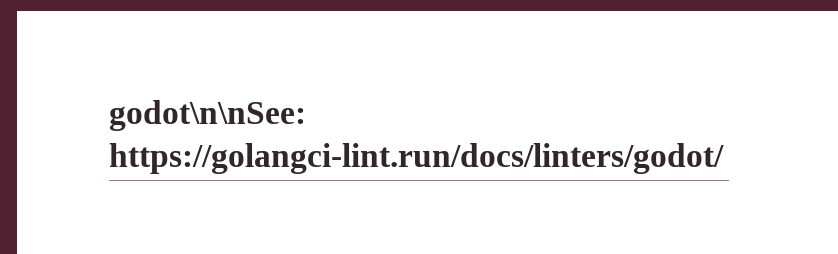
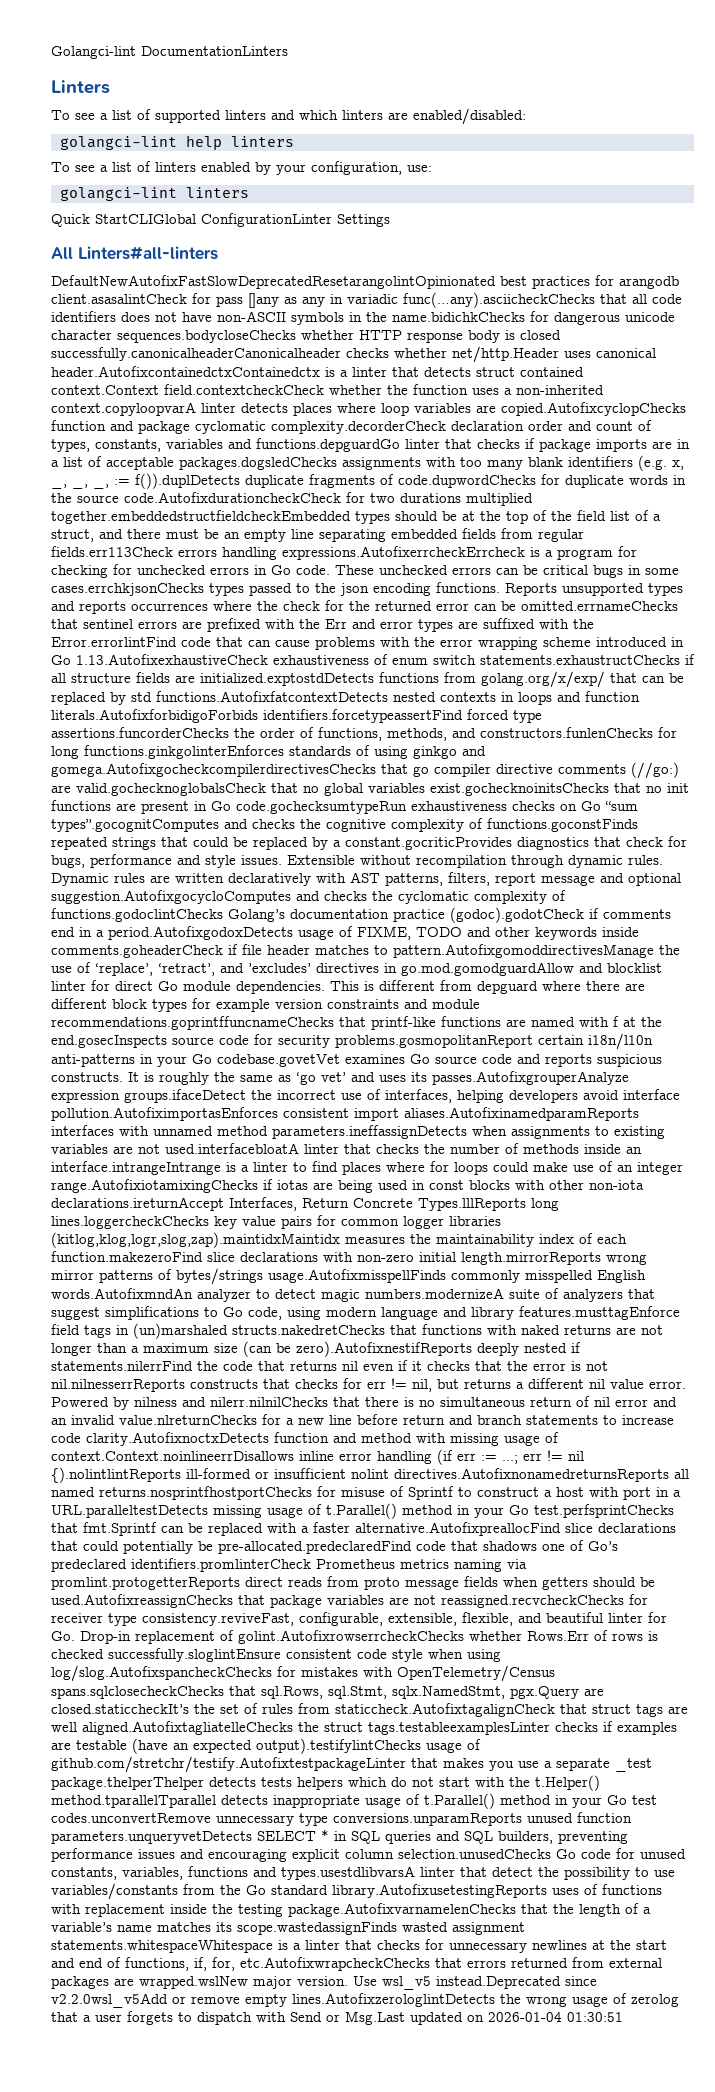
[109,100,306,131] [109,143,724,174] godot\n\nSee: https://golangci-lint.run/docs/linters/godot/ -> [51,46,288,59] [51,80,110,94] [51,108,526,125] [59,135,294,150] [51,161,432,175] [59,187,249,201] [51,213,390,227] [51,246,218,260] [51,275,679,289] [51,292,682,308] [51,311,675,325] [51,330,561,343] [51,346,656,363] [51,366,584,377] [51,384,604,395] [51,402,686,416] [51,420,652,434] [51,438,690,452] [51,455,684,471] [51,473,686,489] [51,492,533,506] [51,510,661,524] [51,528,584,542] [51,546,637,560] [51,564,679,578] [51,582,683,596] [51,600,678,614] [51,618,594,632] [51,637,684,650] [51,654,695,665] [51,671,684,688] [51,691,640,705] [51,709,542,723] [51,727,677,741] [51,745,486,759] [51,762,679,779] [51,783,689,796] [51,800,638,814] [51,818,638,832] [51,836,687,850] [51,854,663,868] [51,872,681,886] [51,890,566,904] [51,907,671,923] [51,926,639,940] [51,944,680,958] [51,962,662,976] [51,980,645,994] [51,998,480,1012] [51,1016,662,1030] [51,1033,653,1050] [51,1054,662,1067] [51,1071,629,1085] [51,1089,680,1103] [51,1107,639,1121] [51,1125,665,1139] [51,1143,642,1154] [51,1161,683,1175] [51,1179,644,1193] [51,1197,559,1211] [51,1215,501,1229] [51,1232,627,1248] [51,1251,647,1265] [51,1268,646,1285] [51,1288,655,1302] [51,1306,680,1320] [51,1323,663,1339] [51,1341,581,1357] [51,1360,608,1371] [51,1378,686,1392] [51,1396,677,1410] [51,1414,674,1425] [51,1432,559,1446] [51,1449,584,1465] [51,1467,689,1483] [51,1486,681,1500] [51,1503,674,1519] [51,1522,676,1536] [51,1540,618,1554] [51,1558,527,1572] [51,1576,655,1590] [51,1594,648,1608] [51,1612,667,1626] [51,1630,658,1644] [51,1648,501,1662] [51,1665,555,1682] [51,1686,604,1699] [51,1703,688,1717] [51,1721,677,1735] [51,1738,481,1754] [51,1756,652,1773] [51,1775,600,1791] [51,1793,657,1809] [51,1812,632,1826] [51,1829,628,1844] [51,1848,686,1862] [51,1866,675,1880] [51,1883,662,1900] [51,1903,651,1917] [51,1922,525,1935] [51,1939,667,1953] [51,1957,662,1971] [51,1976,597,1990] [51,1993,679,2008] [51,2011,623,2025] Golangci-lint DocumentationLinters // Linters // To see a list of supported linters and which linters are enabled/disabled: // golangci-lint help linters // To see a list of linters enabled by your configuration, use: // golangci-lint linters // Quick StartCLIGlobal ConfigurationLinter Settings // All Linters#all-linters // DefaultNewAutofixFastSlowDeprecatedResetarangolintOpinionated best practices for arangodb client.asasalintCheck for pass []any as any in variadic func(…any).asciicheckChecks that all code identifiers does not have non-ASCII symbols in the name.bidichkChecks for dangerous unicode character sequences.bodycloseChecks whether HTTP response body is closed successfully.canonicalheaderCanonicalheader checks whether net/http.Header uses canonical header.AutofixcontainedctxContainedctx is a linter that detects struct contained context.Context field.contextcheckCheck whether the function uses a non-inherited context.copyloopvarA linter detects places where loop variables are copied.AutofixcyclopChecks function and package cyclomatic complexity.decorderCheck declaration order and count of types, constants, variables and functions.depguardGo linter that checks if package imports are in a list of acceptable packages.dogsledChecks assignments with too many blank identifiers (e.g. x, _, _, _, := f()).duplDetects duplicate fragments of code.dupwordChecks for duplicate words in the source code.AutofixdurationcheckCheck for two durations multiplied together.embeddedstructfieldcheckEmbedded types should be at the top of the field list of a struct, and there must be an empty line separating embedded fields from regular fields.err113Check errors handling expressions.AutofixerrcheckErrcheck is a program for checking for unchecked errors in Go code. These unchecked errors can be critical bugs in some cases.errchkjsonChecks types passed to the json encoding functions. Reports unsupported types and reports occurrences where the check for the returned error can be omitted.errnameChecks that sentinel errors are prefixed with the Err and error types are suffixed with the Error.errorlintFind code that can cause problems with the error wrapping scheme introduced in Go 1.13.AutofixexhaustiveCheck exhaustiveness of enum switch statements.exhaustructChecks if all structure fields are initialized.exptostdDetects functions from golang.org/x/exp/ that can be replaced by std functions.AutofixfatcontextDetects nested contexts in loops and function literals.AutofixforbidigoForbids identifiers.forcetypeassertFind forced type assertions.funcorderChecks the order of functions, methods, and constructors.funlenChecks for long functions.ginkgolinterEnforces standards of using ginkgo and gomega.AutofixgocheckcompilerdirectivesChecks that go compiler directive comments (//go:) are valid.gochecknoglobalsCheck that no global variables exist.gochecknoinitsChecks that no init functions are present in Go code.gochecksumtypeRun exhaustiveness checks on Go “sum types”.gocognitComputes and checks the cognitive complexity of functions.goconstFinds repeated strings that could be replaced by a constant.gocriticProvides diagnostics that check for bugs, performance and style issues. Extensible without recompilation through dynamic rules. Dynamic rules are written declaratively with AST patterns, filters, report message and optional suggestion.AutofixgocycloComputes and checks the cyclomatic complexity of functions.godoclintChecks Golang’s documentation practice (godoc).godotCheck if comments end in a period.AutofixgodoxDetects usage of FIXME, TODO and other keywords inside comments.goheaderCheck if file header matches to pattern.AutofixgomoddirectivesManage the use of ‘replace’, ‘retract’, and ’excludes’ directives in go.mod.gomodguardAllow and blocklist linter for direct Go module dependencies. This is different from depguard where there are different block types for example version constraints and module recommendations.goprintffuncnameChecks that printf-like functions are named with f at the end.gosecInspects source code for security problems.gosmopolitanReport certain i18n/l10n anti-patterns in your Go codebase.govetVet examines Go source code and reports suspicious constructs. It is roughly the same as ‘go vet’ and uses its passes.AutofixgrouperAnalyze expression groups.ifaceDetect the incorrect use of interfaces, helping developers avoid interface pollution.AutofiximportasEnforces consistent import aliases.AutofixinamedparamReports interfaces with unnamed method parameters.ineffassignDetects when assignments to existing variables are not used.interfacebloatA linter that checks the number of methods inside an interface.intrangeIntrange is a linter to find places where for loops could make use of an integer range.AutofixiotamixingChecks if iotas are being used in const blocks with other non-iota declarations.ireturnAccept Interfaces, Return Concrete Types.lllReports long lines.loggercheckChecks key value pairs for common logger libraries (kitlog,klog,logr,slog,zap).maintidxMaintidx measures the maintainability index of each function.makezeroFind slice declarations with non-zero initial length.mirrorReports wrong mirror patterns of bytes/strings usage.AutofixmisspellFinds commonly misspelled English words.AutofixmndAn analyzer to detect magic numbers.modernizeA suite of analyzers that suggest simplifications to Go code, using modern language and library features.musttagEnforce field tags in (un)marshaled structs.nakedretChecks that functions with naked returns are not longer than a maximum size (can be zero).AutofixnestifReports deeply nested if statements.nilerrFind the code that returns nil even if it checks that the error is not nil.nilnesserrReports constructs that checks for err != nil, but returns a different nil value error. Powered by nilness and nilerr.nilnilChecks that there is no simultaneous return of nil error and an invalid value.nlreturnChecks for a new line before return and branch statements to increase code clarity.AutofixnoctxDetects function and method with missing usage of context.Context.noinlineerrDisallows inline error handling (if err := ...; err != nil {).nolintlintReports ill-formed or insufficient nolint directives.AutofixnonamedreturnsReports all named returns.nosprintfhostportChecks for misuse of Sprintf to construct a host with port in a URL.paralleltestDetects missing usage of t.Parallel() method in your Go test.perfsprintChecks that fmt.Sprintf can be replaced with a faster alternative.AutofixpreallocFind slice declarations that could potentially be pre-allocated.predeclaredFind code that shadows one of Go’s predeclared identifiers.promlinterCheck Prometheus metrics naming via promlint.protogetterReports direct reads from proto message fields when getters should be used.AutofixreassignChecks that package variables are not reassigned.recvcheckChecks for receiver type consistency.reviveFast, configurable, extensible, flexible, and beautiful linter for Go. Drop-in replacement of golint.AutofixrowserrcheckChecks whether Rows.Err of rows is checked successfully.sloglintEnsure consistent code style when using log/slog.AutofixspancheckChecks for mistakes with OpenTelemetry/Census spans.sqlclosecheckChecks that sql.Rows, sql.Stmt, sqlx.NamedStmt, pgx.Query are closed.staticcheckIt’s the set of rules from staticcheck.AutofixtagalignCheck that struct tags are well aligned.AutofixtagliatelleChecks the struct tags.testableexamplesLinter checks if examples are testable (have an expected output).testifylintChecks usage of github.com/stretchr/testify.AutofixtestpackageLinter that makes you use a separate _test package.thelperThelper detects tests helpers which do not start with the t.Helper() method.tparallelTparallel detects inappropriate usage of t.Parallel() method in your Go test codes.unconvertRemove unnecessary type conversions.unparamReports unused function parameters.unqueryvetDetects SELECT * in SQL queries and SQL builders, preventing performance issues and encouraging explicit column selection.unusedChecks Go code for unused constants, variables, functions and types.usestdlibvarsA linter that detect the possibility to use variables/constants from the Go standard library.AutofixusetestingReports uses of functions with replacement inside the testing package.AutofixvarnamelenChecks that the length of a variable’s name matches its scope.wastedassignFinds wasted assignment statements.whitespaceWhitespace is a linter that checks for unnecessary newlines at the start and end of functions, if, for, etc.AutofixwrapcheckChecks that errors returned from external packages are wrapped.wslNew major version. Use wsl_v5 instead.Deprecated since v2.2.0wsl_v5Add or remove empty lines.AutofixzerologlintDetects the wrong usage of zerolog that a user forgets to dispatch with Send or Msg.Last updated on 2026-01-04 01:30:51

